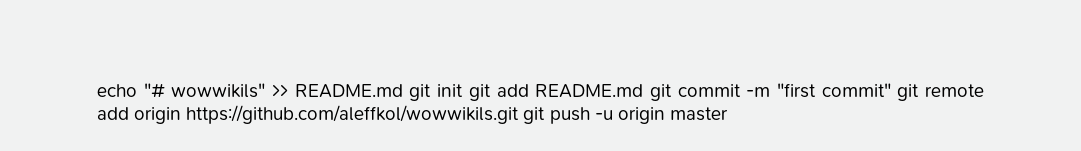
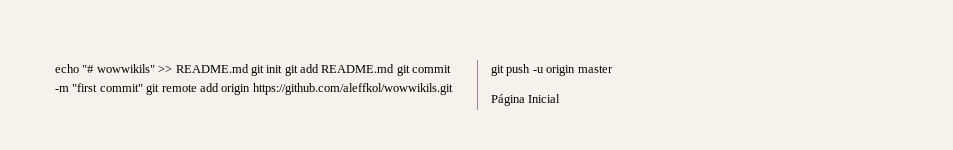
(728, 114) none -> [491,94,561,106] // Página Inicial

